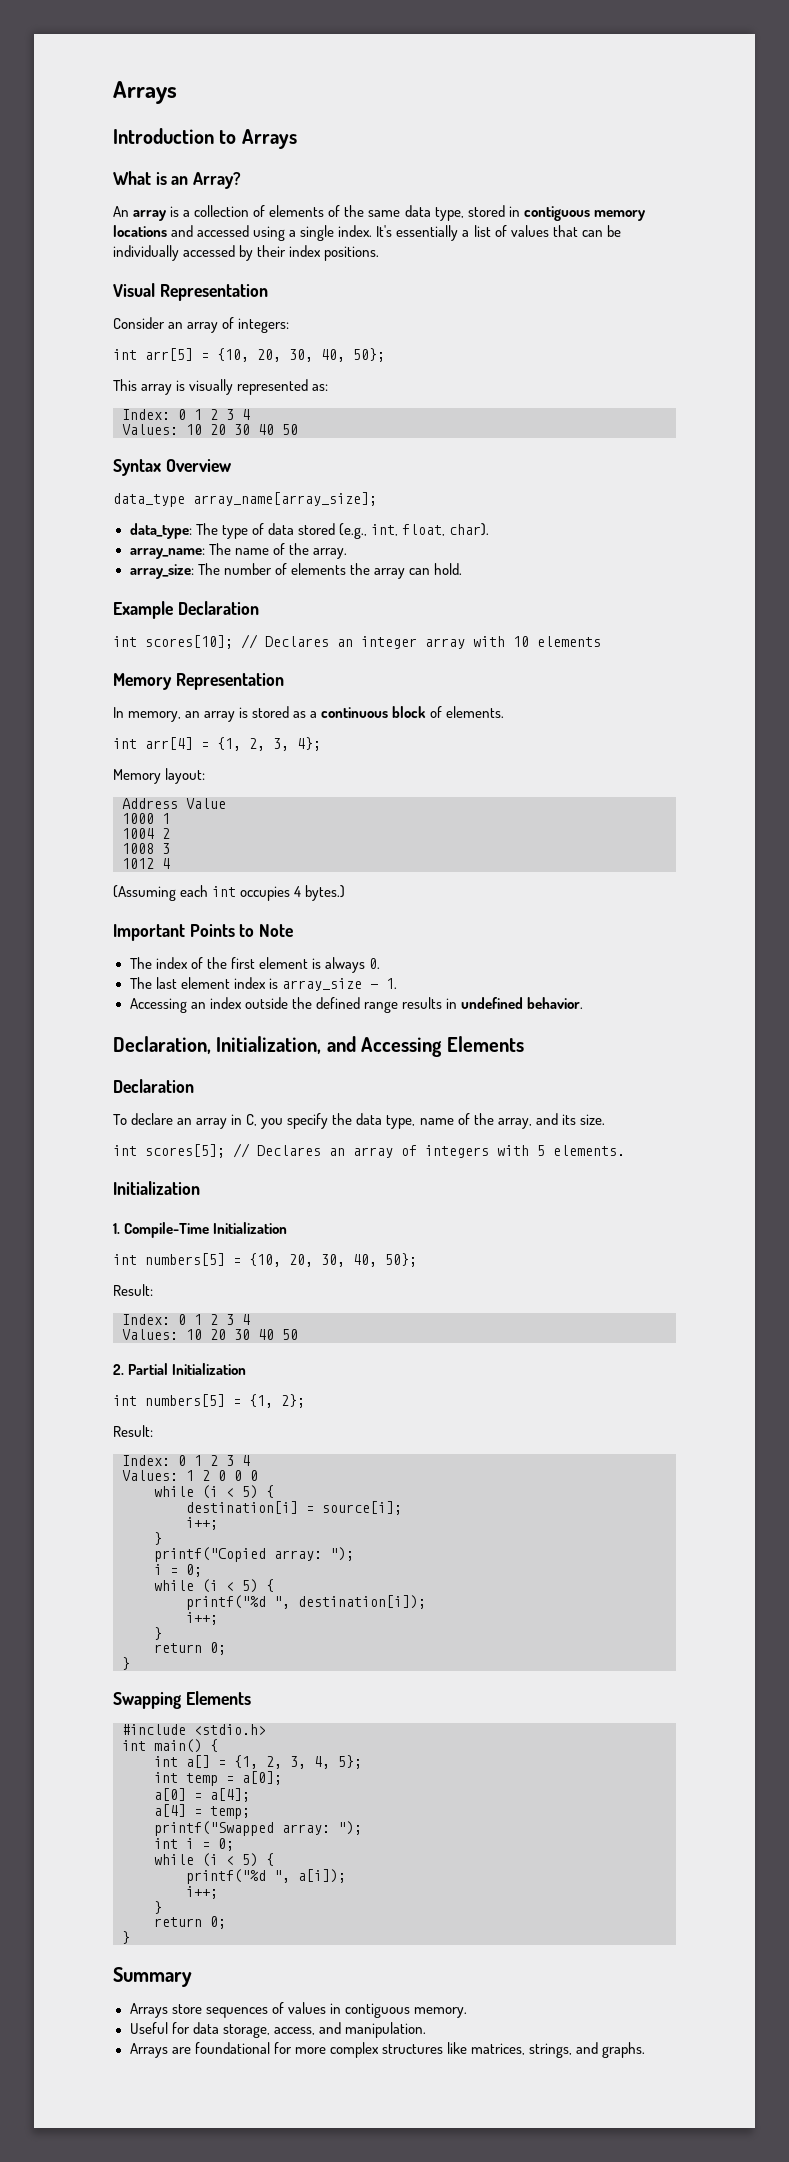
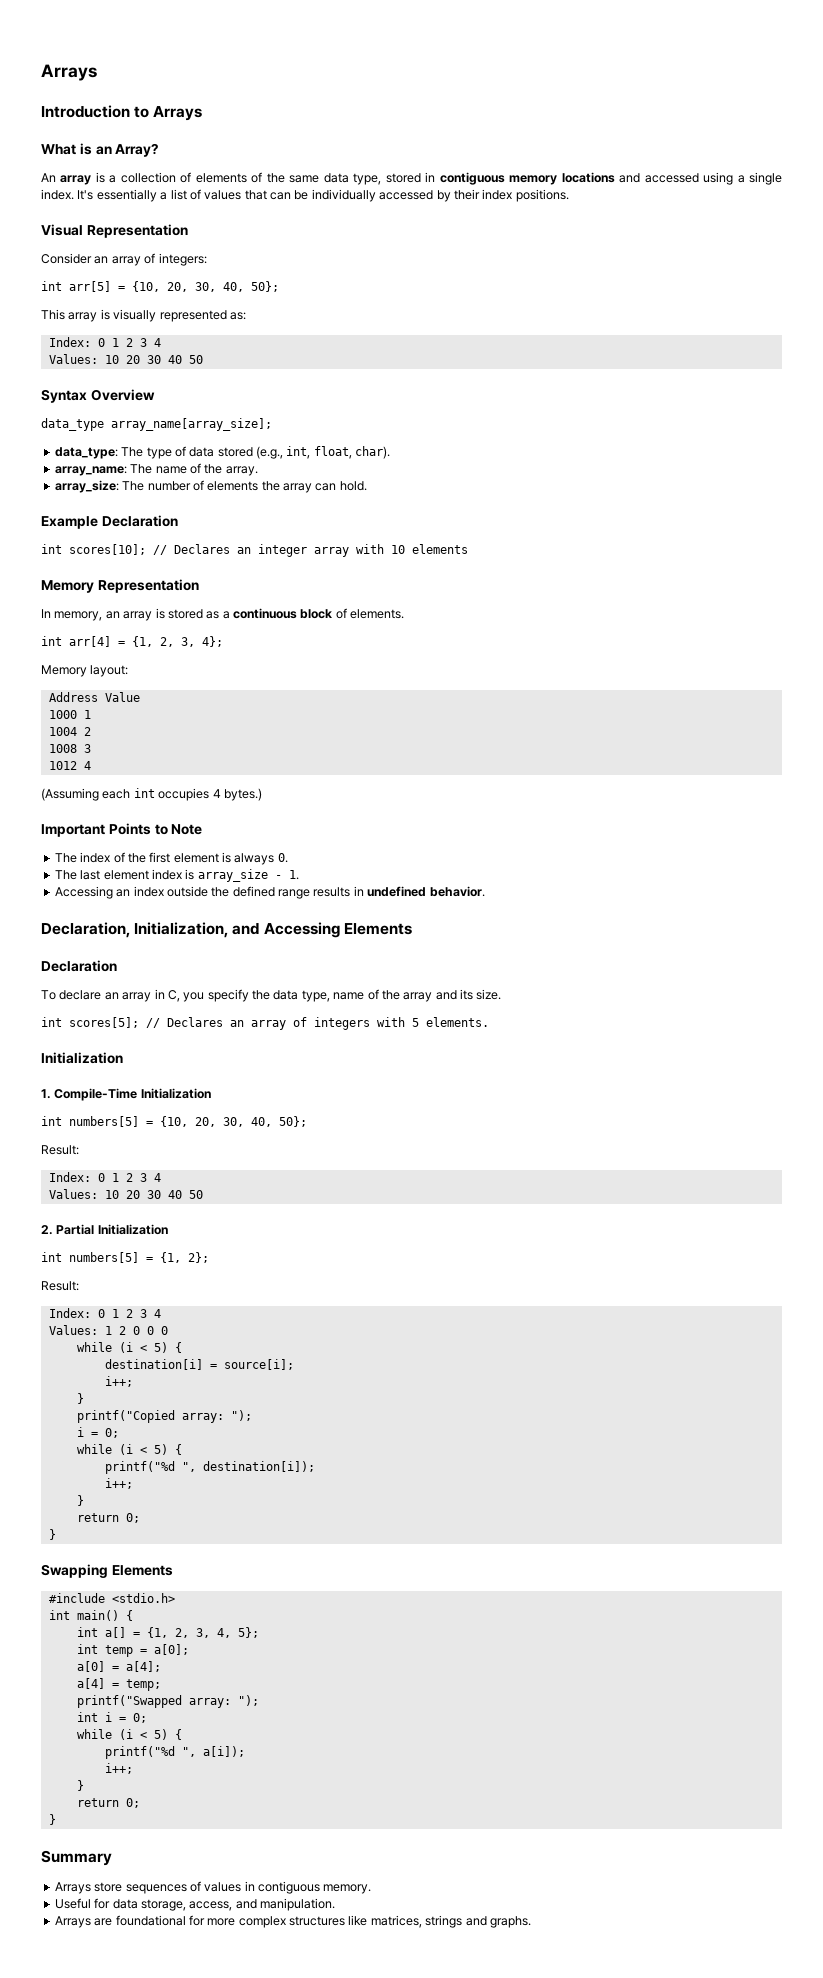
[497,1118,532,1129] array, -> [403,992,433,1002] array
[528,2043,572,2058] strings, -> [425,1915,463,1928] strings

